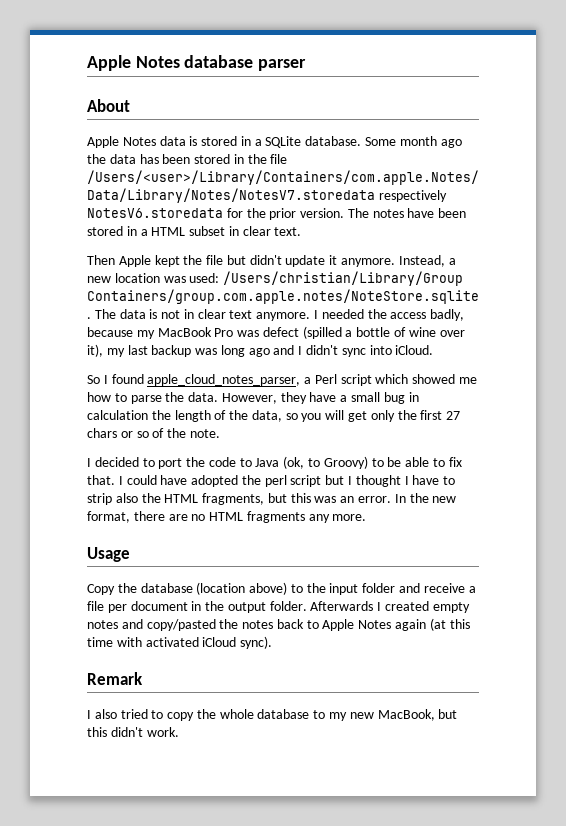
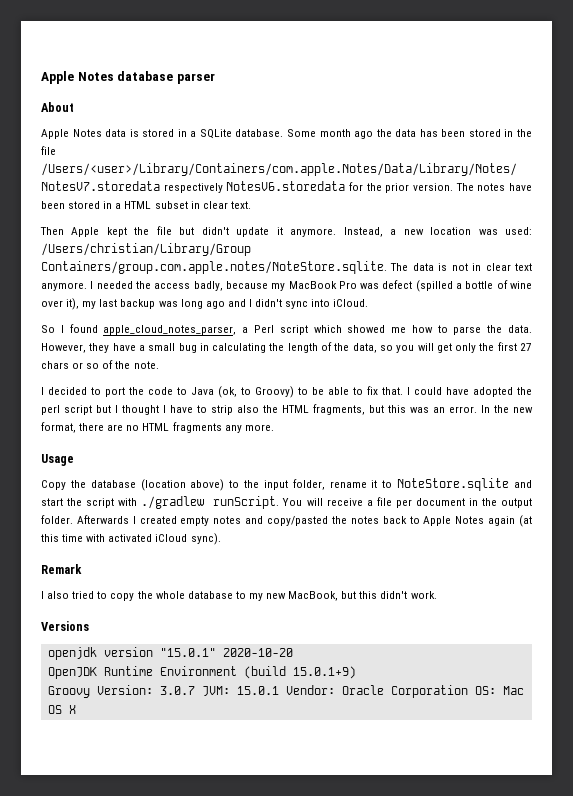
[87,410,148,420] calculation -> [212,343,267,353] calculating
[362,583,421,593] folder and -> [292,478,532,491] [41,496,323,509] folder, rename it to NoteStore.sqlite and start the script with ./gradlew runScript. You will
(179, 732) none -> [41,621,89,631] [47,647,293,660] [47,666,356,679] [47,685,524,698] [47,705,76,714] // Versions // openjdk version "15.0.1" 2020-10-20 // OpenJDK Runtime Environment (build 15.0.1+9) // Groovy Version: 3.0.7 JVM: 15.0.1 Vendor: Oracle Corporation OS: Mac OS X

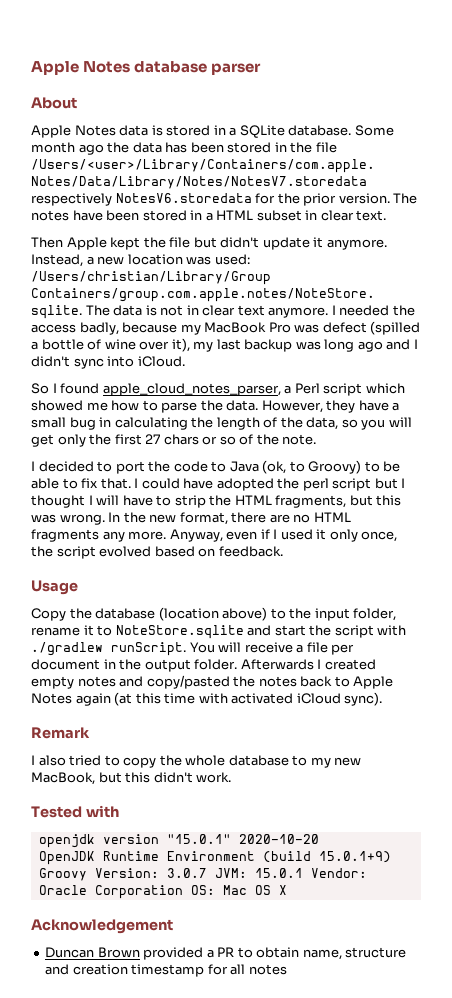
(166, 409) none -> [96,495,120,505] will
[237,405,259,413] also -> (206, 501) none
[433,406,477,413] an error. -> [59,514,105,525] wrong.
(274, 427) none -> [169,529,398,542] [31,546,283,559] Anyway, even if I used it only once, the script evolved based on feedback.
[41,621,89,631] Versions -> [31,805,119,818] Tested with
(76, 709) none -> [31,919,173,934] [45,947,407,960] [45,964,287,977] // Acknowledgement // Duncan Brown provided a PR to obtain name, structure and creation timestamp for all notes

